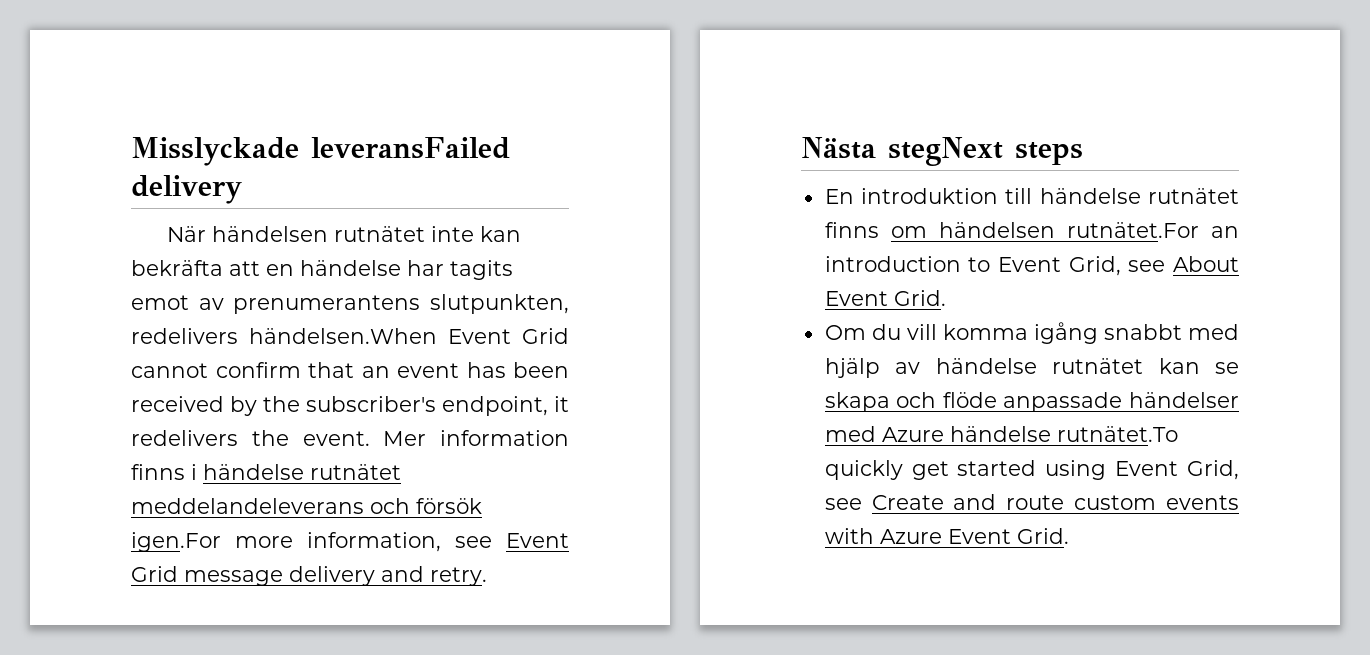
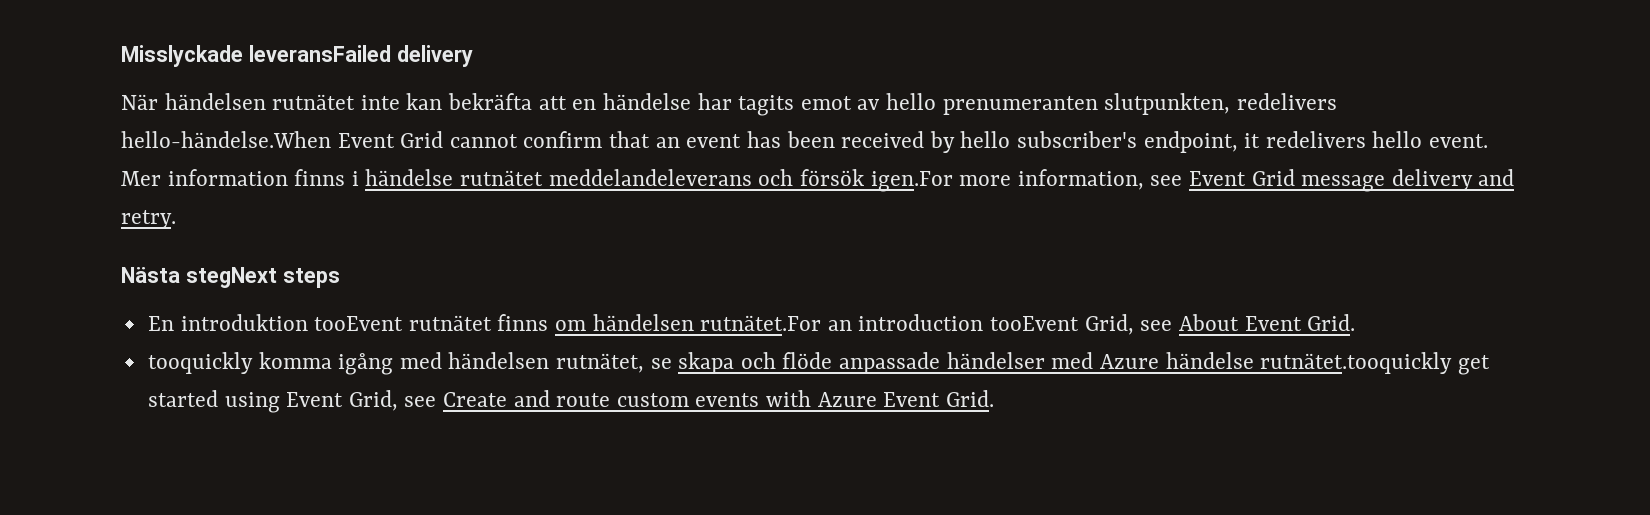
[233,295,421,314] prenumerantens -> [885,93,1098,115] hello prenumeranten
[249,328,437,344] händelsen.When -> [121,131,331,148] hello-händelse.When
[263,396,300,412] the -> [960,131,1011,148] hello
[251,430,289,446] the -> [1372,131,1423,148] hello
[1005,188,1141,204] till händelse -> [314,316,404,331] tooEvent
[968,257,1061,272] to Event -> [990,316,1080,331] tooEvent
[824,322,1239,344] [824,358,1200,378] Om du vill komma igång snabbt med hjälp av händelse rutnätet kan -> [147,352,645,375] tooquickly komma igång med händelsen rutnätet,
[1056,426,1178,442] [824,460,903,480] rutnätet.To quickly -> [1260,352,1453,374] rutnätet.tooquickly

